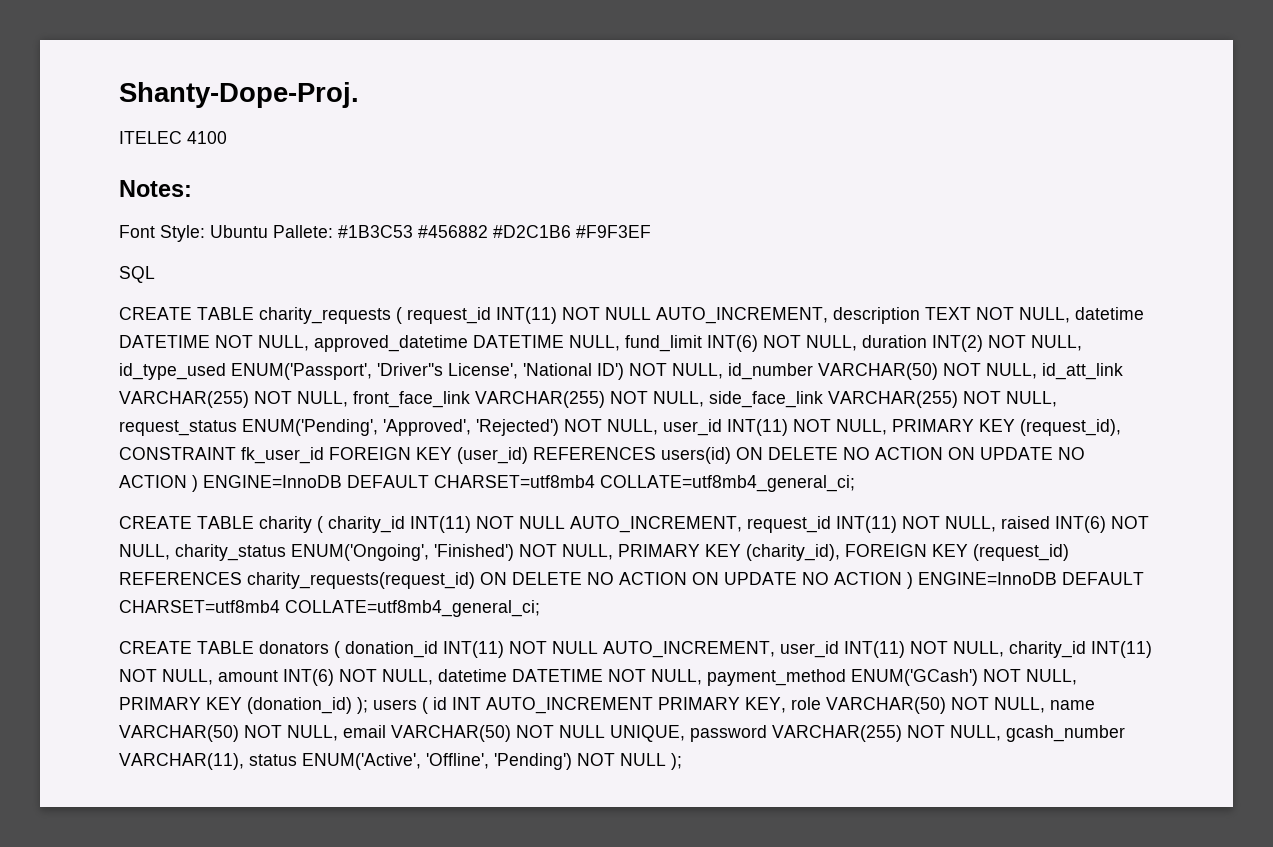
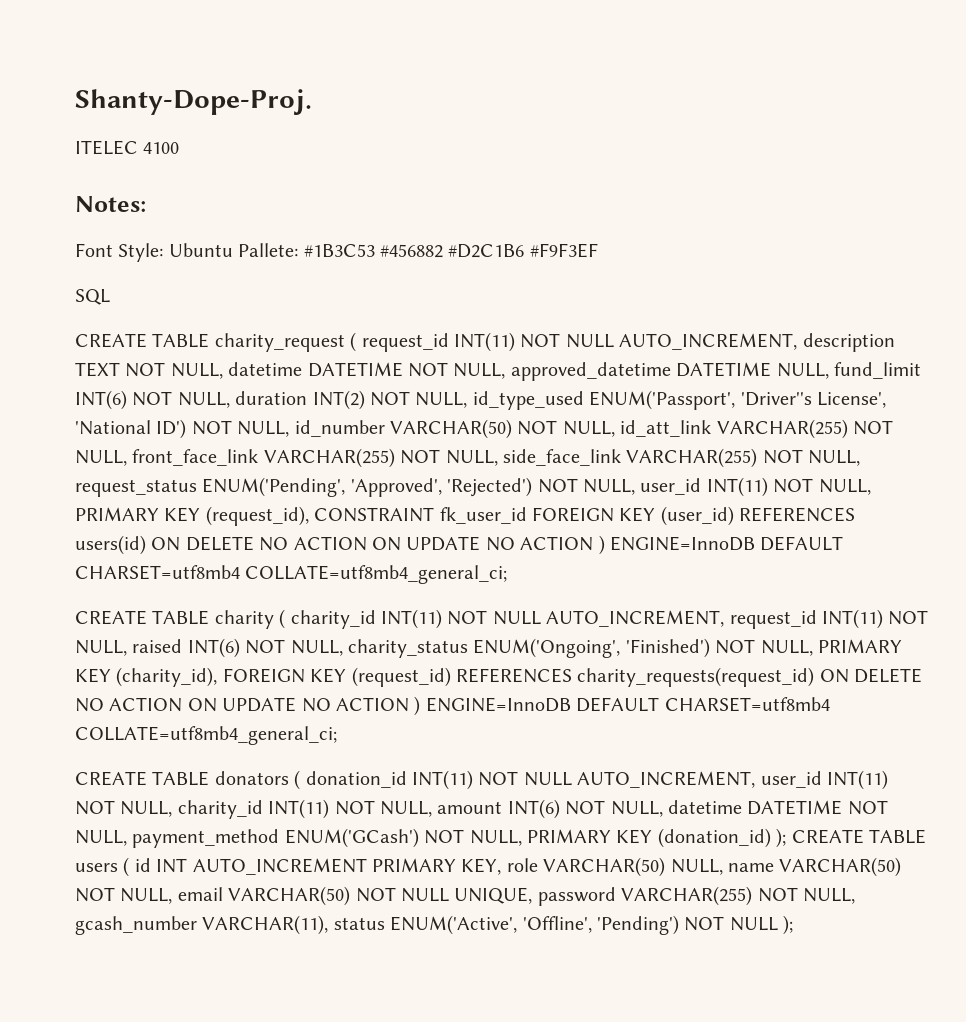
[259,307,391,324] charity_requests -> [214,333,345,352] charity_request
(368, 705) none -> [791,829,926,844] CREATE TABLE
[951,697,989,710] NOT -> (666, 867) none

